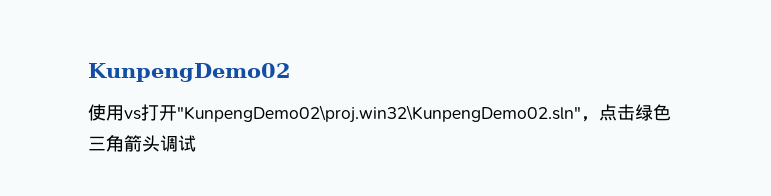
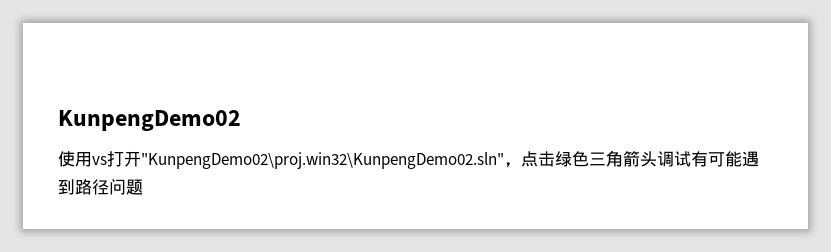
(196, 143) none -> [691,151,759,167] [58,179,143,195] 有可能遇到路径问题

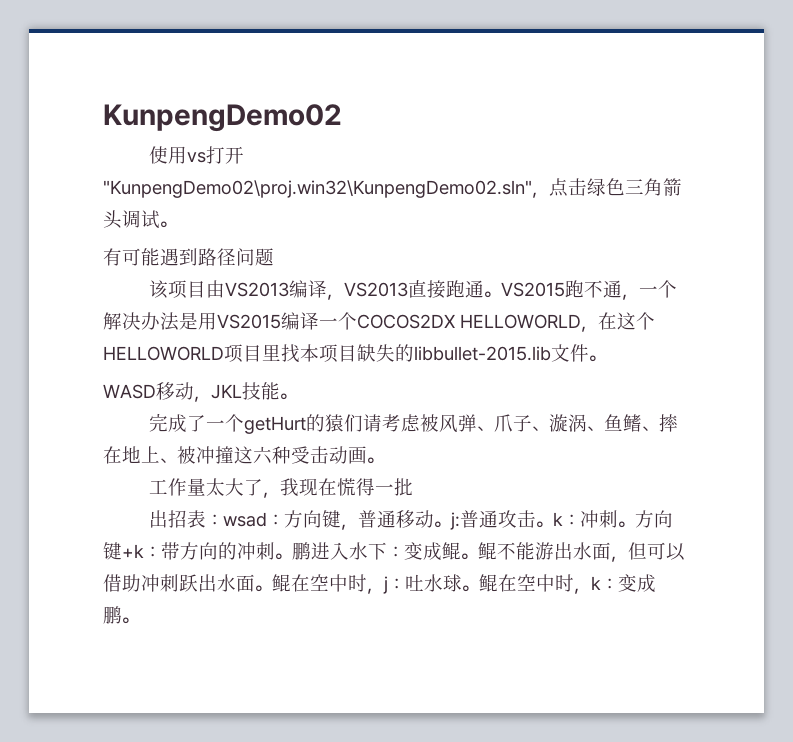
(691, 159) none -> [160,221,177,228] 。 //
(143, 187) none -> [149,280,678,300] [103,312,655,332] [103,344,606,363] [103,382,297,402] [149,413,679,434] [103,446,384,464] [149,478,414,498] [149,510,674,530] [103,542,685,562] [103,574,656,594] [103,606,139,624] // 该项目由VS2013编译，VS2013直接跑通。VS2015跑不通，一个解决办法是用VS2015编译一个COCOS2DX HELLOWORLD，在这个HELLOWORLD项目里找本项目缺失的libbullet-2015.lib文件。 // WASD移动，JKL技能。 // 完成了一个getHurt的猿们请考虑被风弹、爪子、漩涡、鱼鳍、摔在地上、被冲撞这六种受击动画。 // 工作量太大了，我现在慌得一批 // 出招表：wsad：方向键，普通移动。j:普通攻击。k：冲刺。方向键+k：带方向的冲刺。鹏进入水下：变成鲲。鲲不能游出水面，但可以借助冲刺跃出水面。鲲在空中时，j：吐水球。鲲在空中时，k：变成鹏。

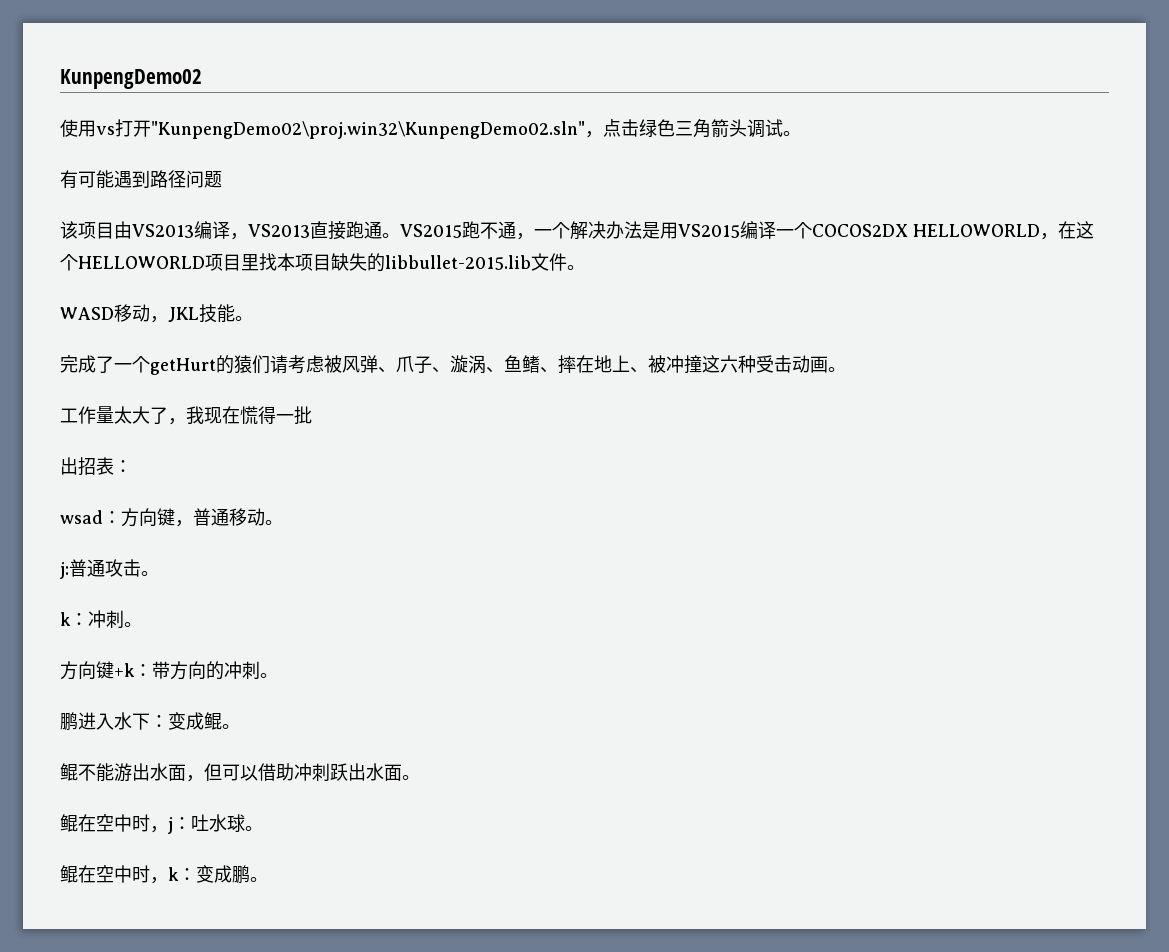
(224, 520) none -> (132, 466) //
(452, 524) none -> (283, 522) //
(554, 524) none -> (159, 573) //
(636, 524) none -> (142, 624) //
(292, 556) none -> (278, 675) //
(478, 556) none -> (240, 726) //
(272, 588) none -> (420, 777) //
(479, 588) none -> (263, 828) //

